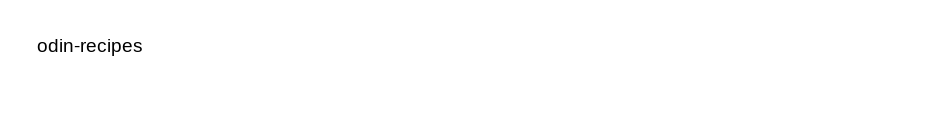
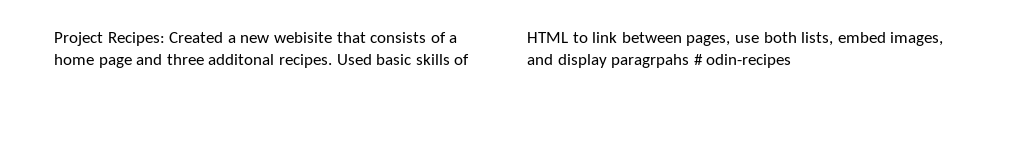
(37, 47) none -> [54,32,458,46] [54,54,470,68] [527,32,944,46] [527,54,703,68] Project Recipes: Created a new webisite that consists of a home page and three additonal recipes. Used basic skills of HTML to link between pages, use both lists, embed images, and display paragrpahs #

